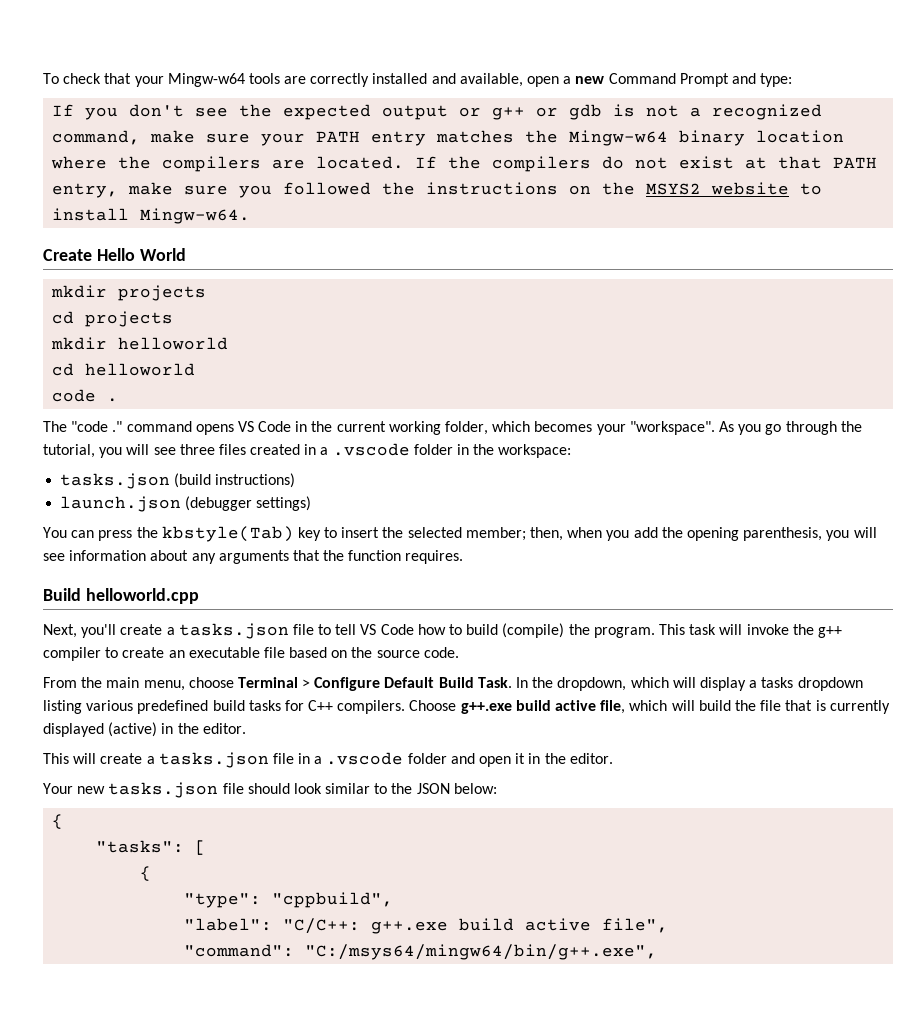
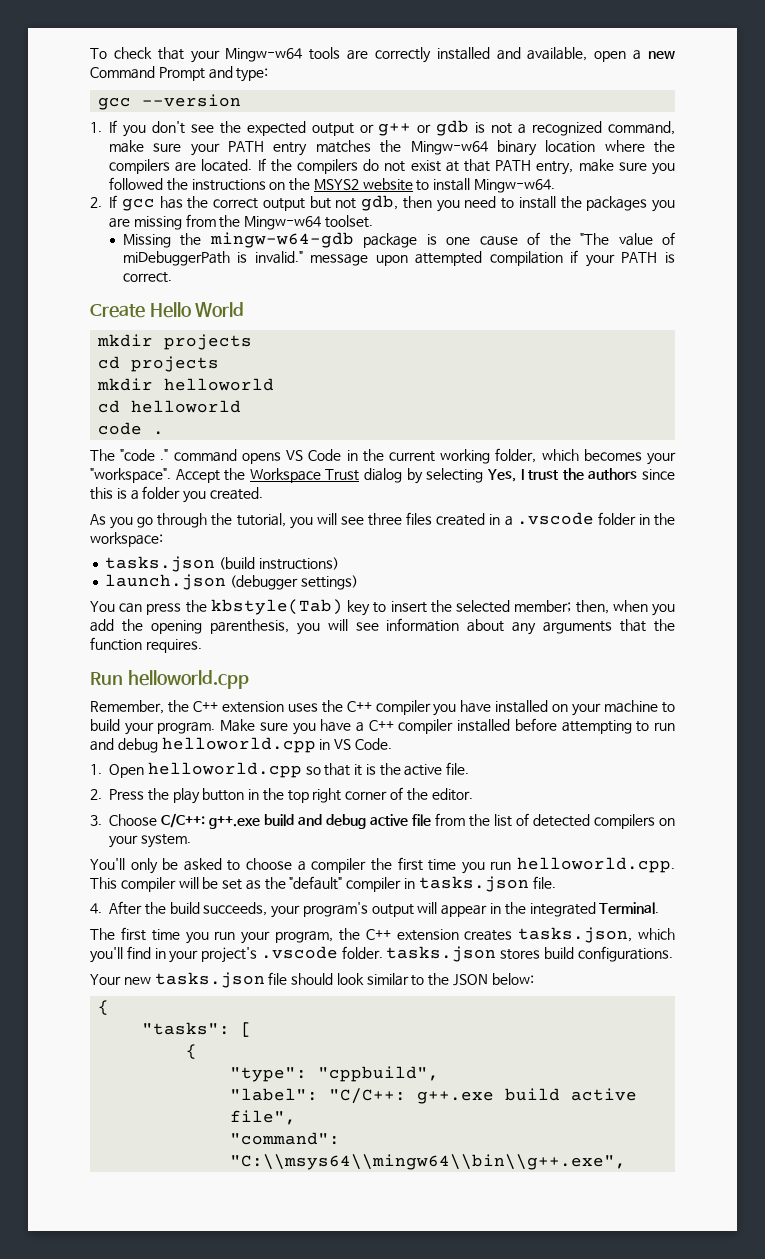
(793, 80) none -> [98,94,242,110] [90,122,102,133] gcc --version // 1.
(251, 216) none -> [90,195,675,212] [109,214,373,230] [122,232,675,248] [122,250,675,267] [122,272,172,283] // 2. If gcc has the correct output but not gdb, then you need to install the packages you are missing from the Mingw-w64 toolset. // Missing the mingw-w64-gdb package is one cause of the "The value of miDebuggerPath is invalid." message upon attempted compilation if your PATH is correct.
(715, 428) none -> [175,468,676,484] [90,486,263,503] Accept the Workspace Trust dialog by selecting Yes, I trust the authors since this is a folder you created. //
[43,588,81,601] Build -> [90,672,123,685] Run
[43,623,842,639] [43,647,459,661] [43,677,863,691] [43,700,890,714] [43,722,246,737] [43,752,613,768] Next, you'll create a tasks.json file to tell VS Code how to build (compile) the program. This task will invoke the g++ compiler to create an executable file based on the source code. // From the main menu, choose Terminal > Configure Default Build Task. In the dropdown, which will display a tasks dropdown listing various predefined build tasks for C++ compilers. Choose g++.exe build active file, which will build the file that is currently displayed (active) in the editor. // This will create a tasks.json file in a .vscode folder and open it in the editor. -> [90,700,675,716] [90,718,675,735] [90,737,392,753] [90,762,470,778] [90,787,473,804] [90,813,675,829] [109,834,191,848] [90,857,676,874] [90,876,556,892] [90,901,660,918] [90,927,675,944] [90,946,673,963] Remember, the C++ extension uses the C++ compiler you have installed on your machine to build your program. Make sure you have a C++ compiler installed before attempting to run and debug helloworld.cpp in VS Code. // 1. Open helloworld.cpp so that it is the active file. // 2. Press the play button in the top right corner of the editor. // 3. Choose C/C++: g++.exe build and debug active file from the list of detected compilers on your system. // You'll only be asked to choose a compiler the first time you run helloworld.cpp. This compiler will be set as the "default" compiler in tasks.json file. // 4. After the build succeeds, your program's output will appear in the integrated Terminal. // The first time you run your program, the C++ extension creates tasks.json, which you'll find in your project's .vscode folder. tasks.json stores build configurations.
[305,944,658,960] "C:/msys64/mingw64/bin/g++.exe", -> [230,1154,627,1170] "C:\\msys64\\mingw64\\bin\\g++.exe",

